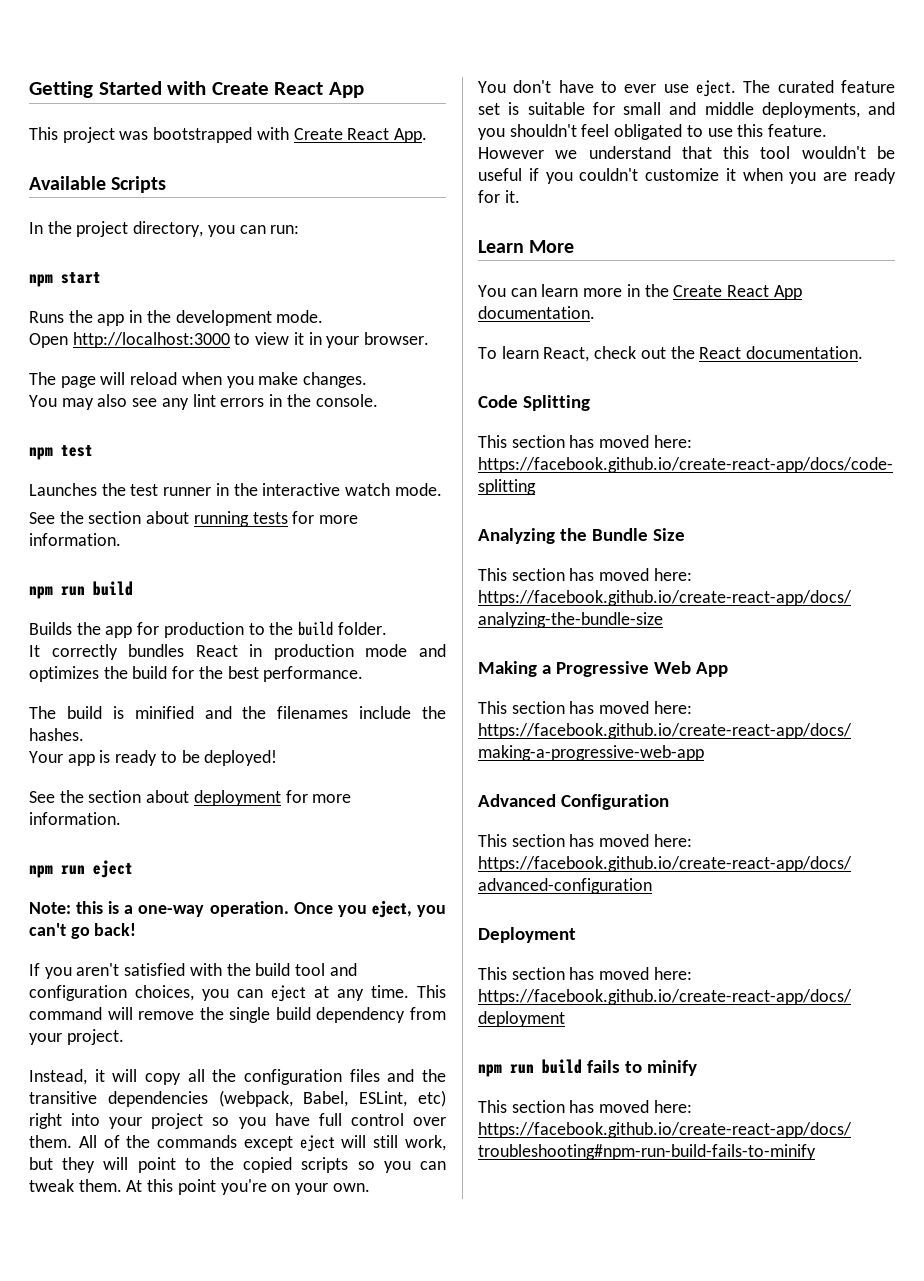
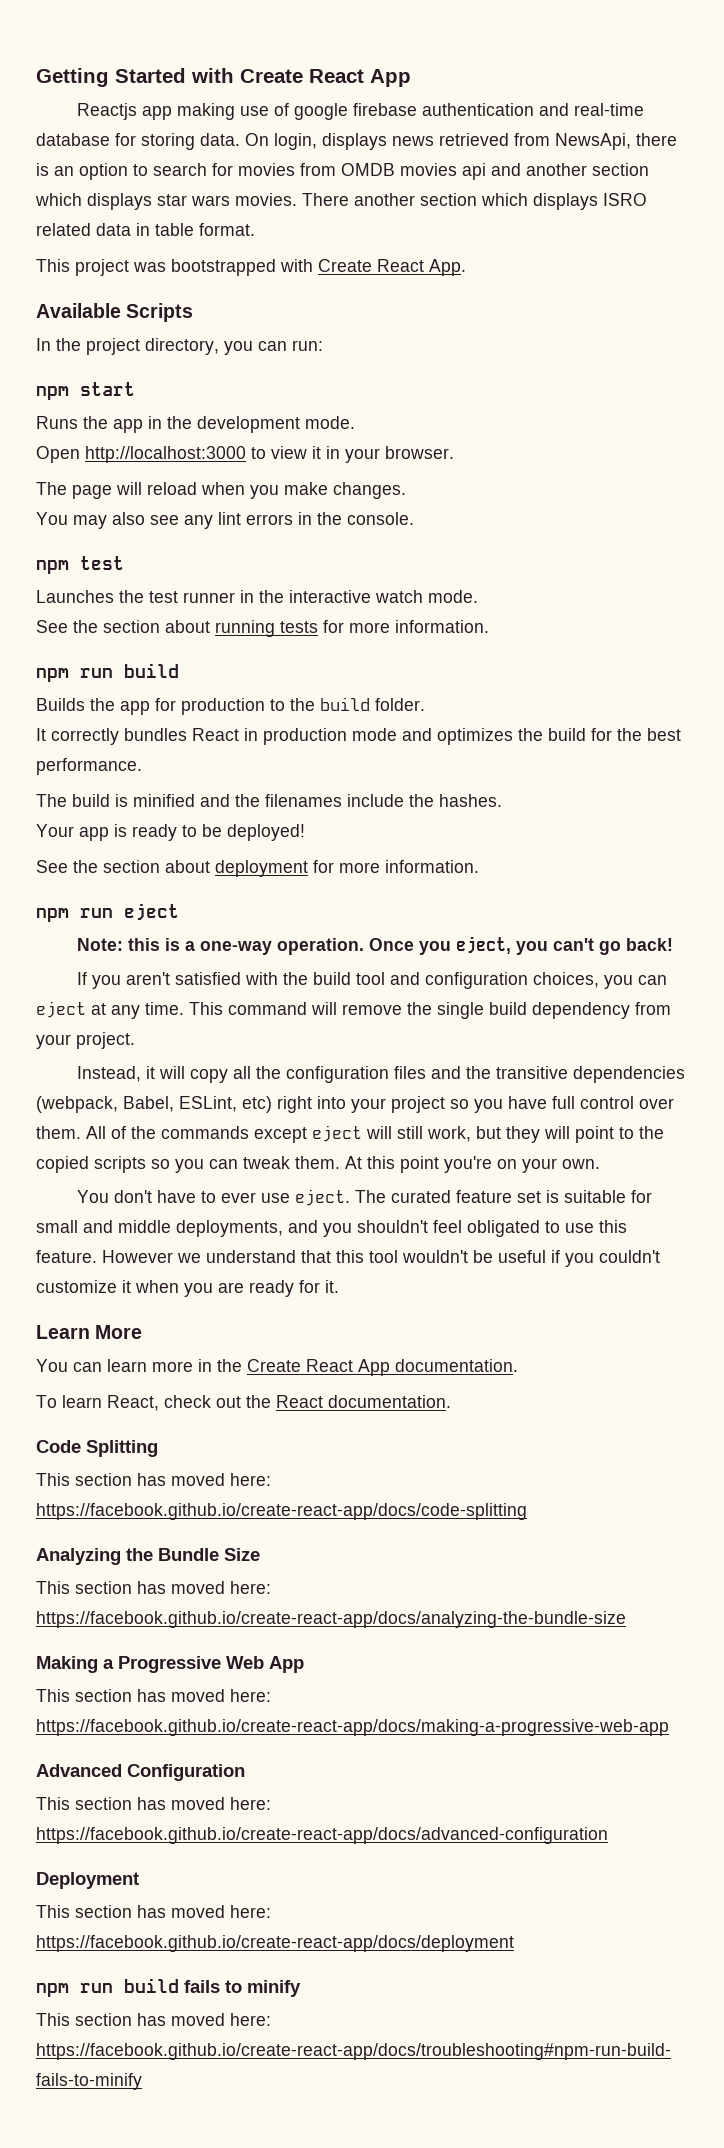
(364, 90) none -> [76,103,644,120] [36,133,677,150] [36,163,649,180] [35,193,647,210] [36,223,255,236] // Reactjs app making use of google firebase authentication and real-time database for storing data. On login, displays news retrieved from NewsApi, there is an option to search for movies from OMDB movies api and another section which displays star wars movies. There another section which displays ISRO related data in table format.

